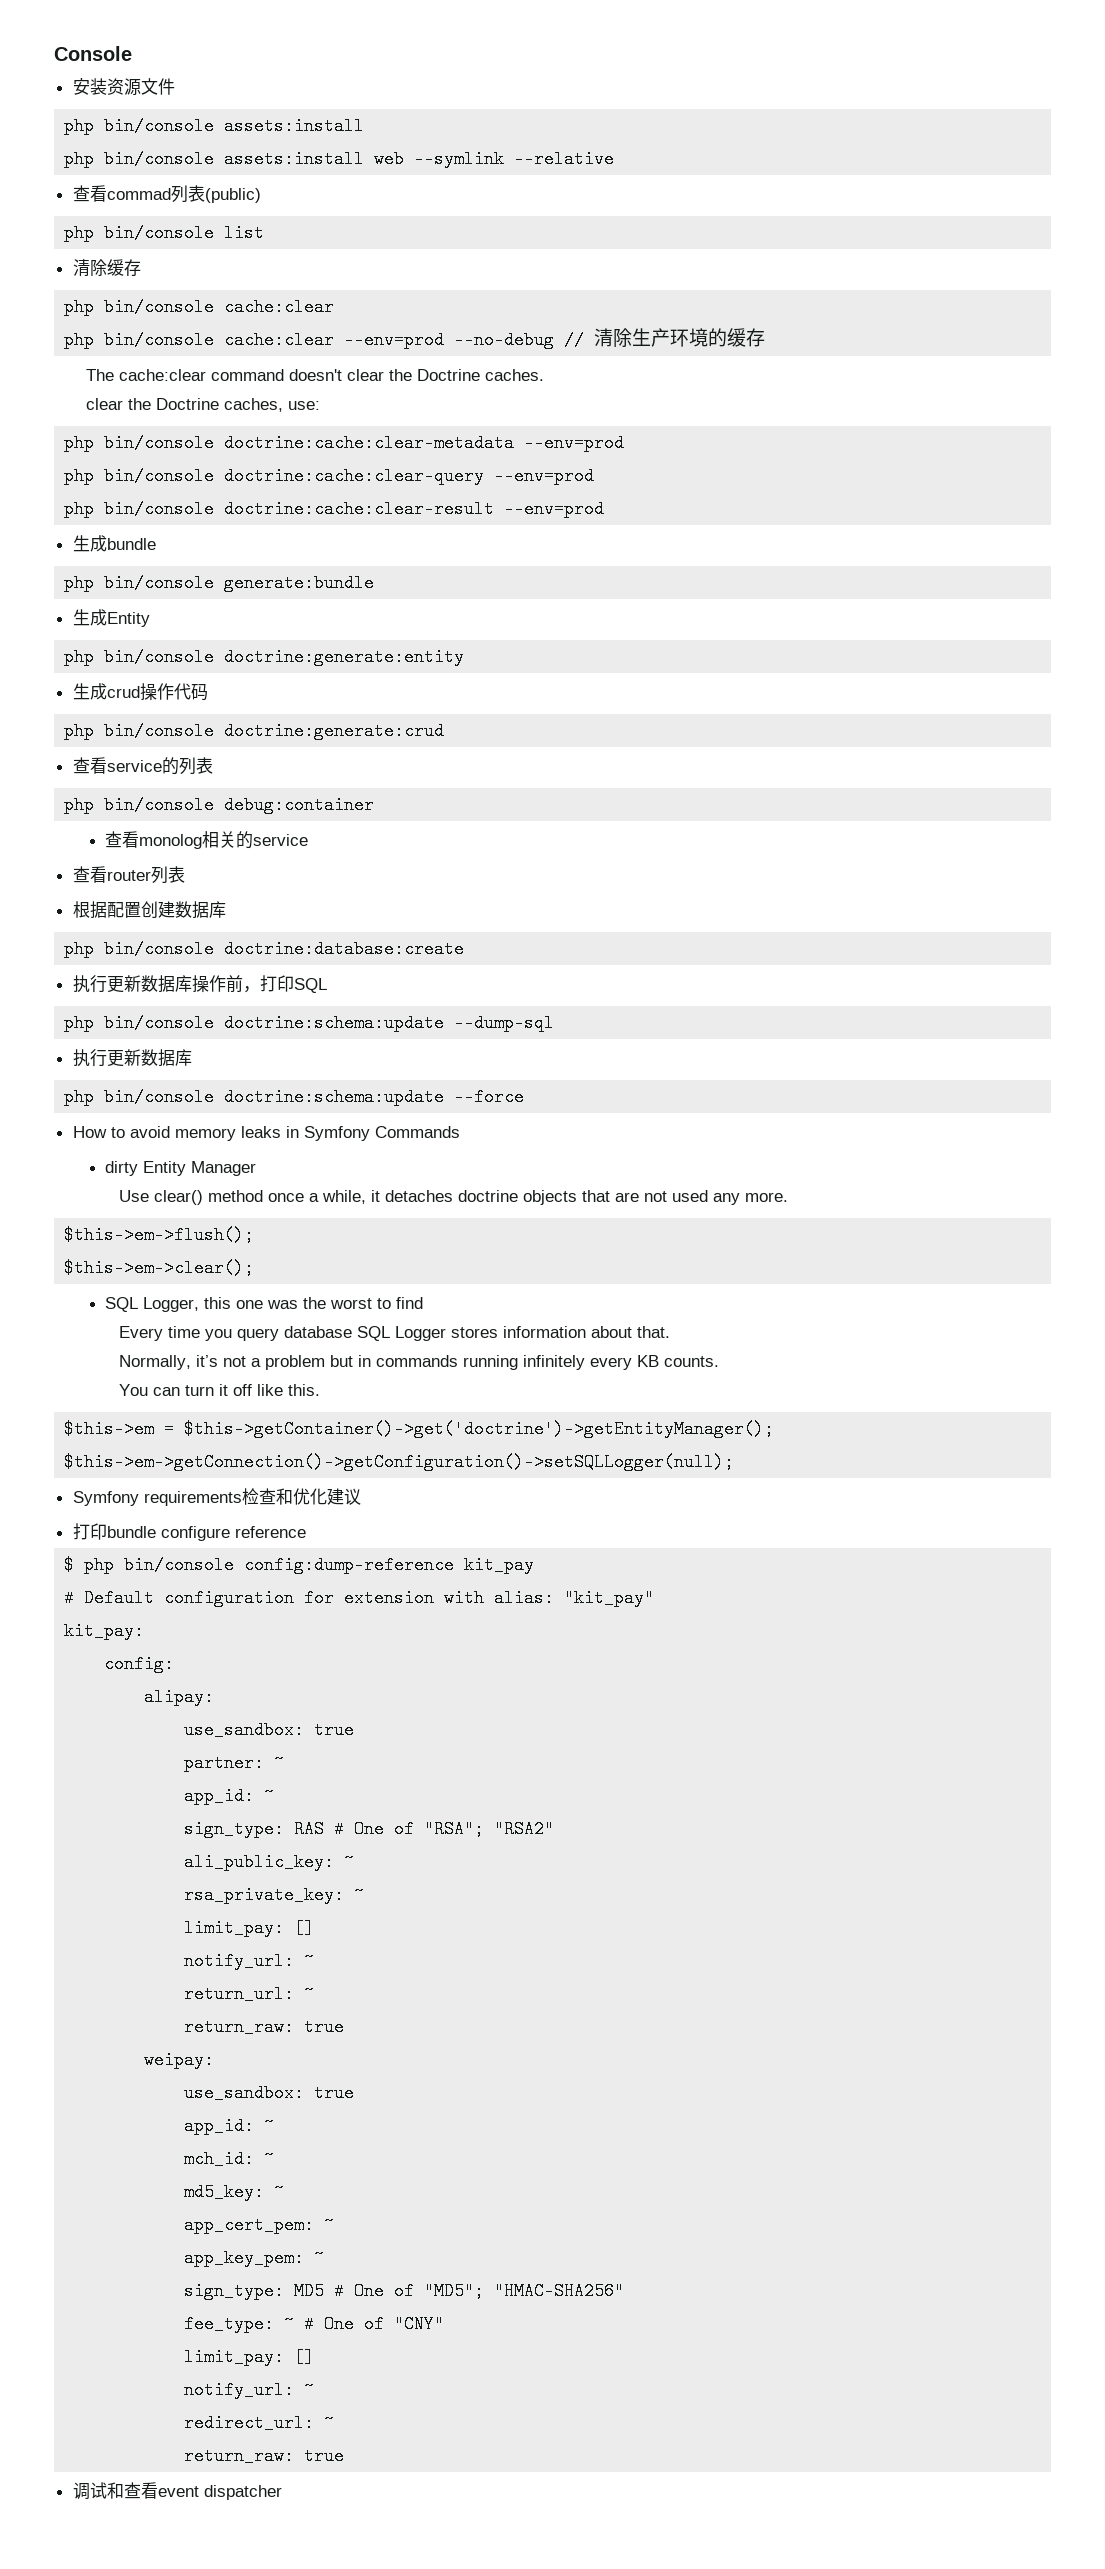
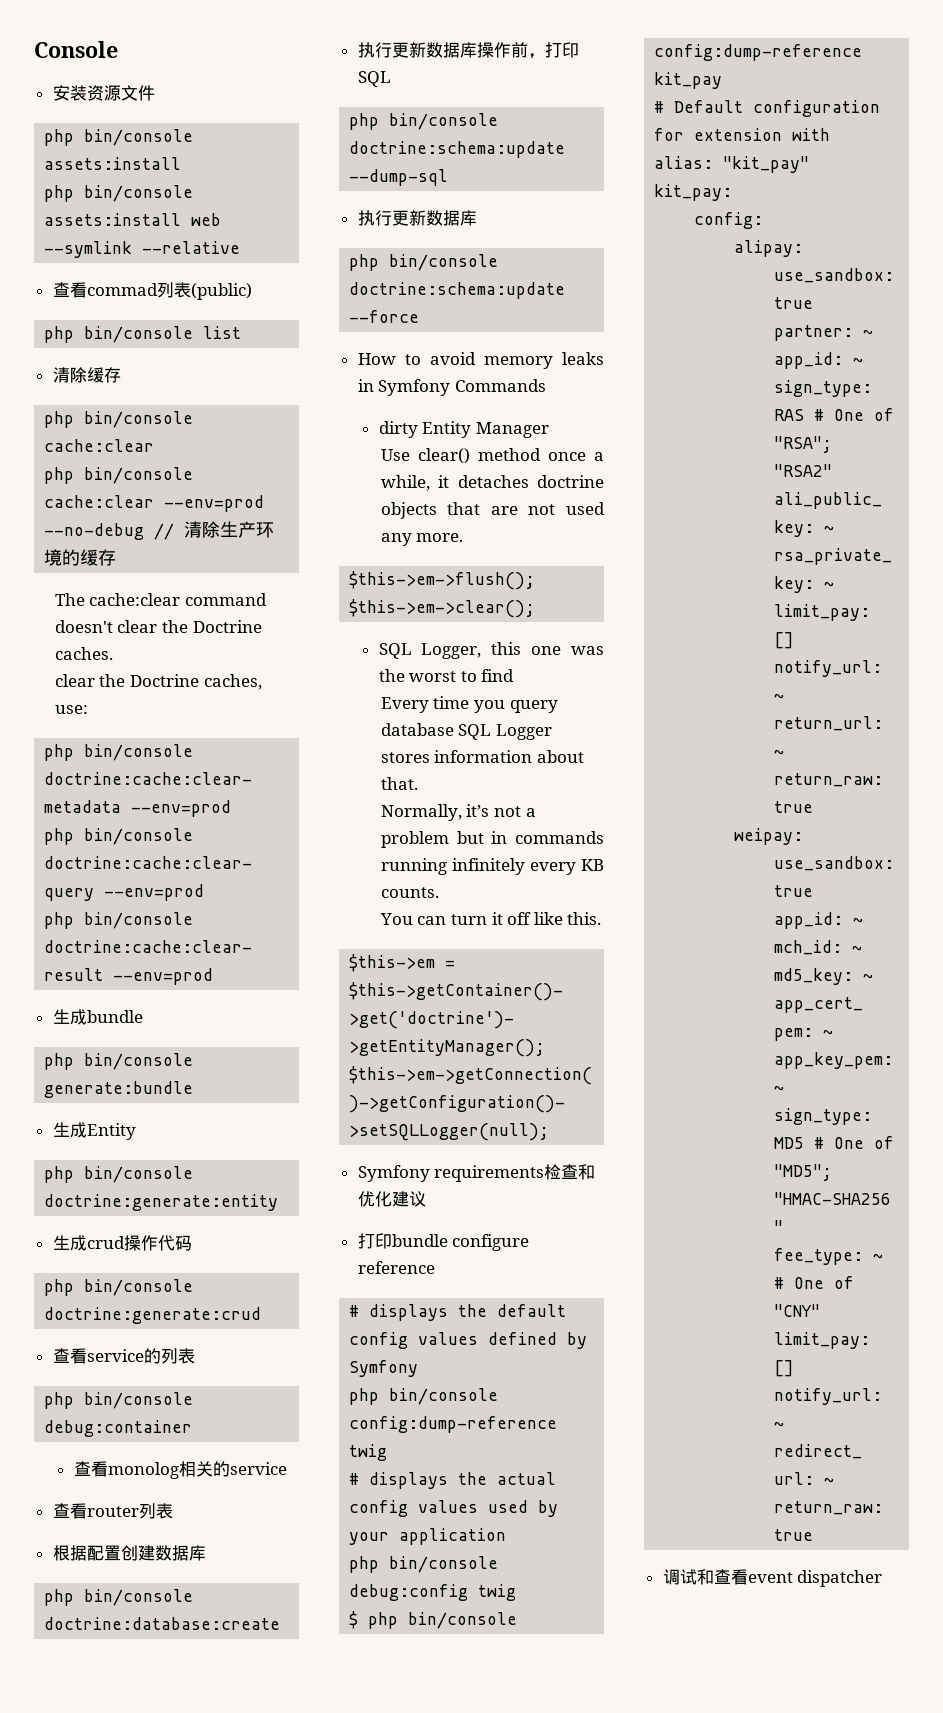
(306, 1532) none -> [349,1304,567,1321] [349,1332,588,1349] [349,1360,419,1377] [349,1388,499,1405] [349,1416,558,1433] [349,1444,388,1461] [349,1472,557,1489] [349,1500,559,1517] [349,1528,507,1545] [349,1556,499,1573] [349,1584,517,1601] // # displays the default config values defined by Symfony // php bin/console config:dump-reference twig // # displays the actual config values used by your application // php bin/console debug:config twig

